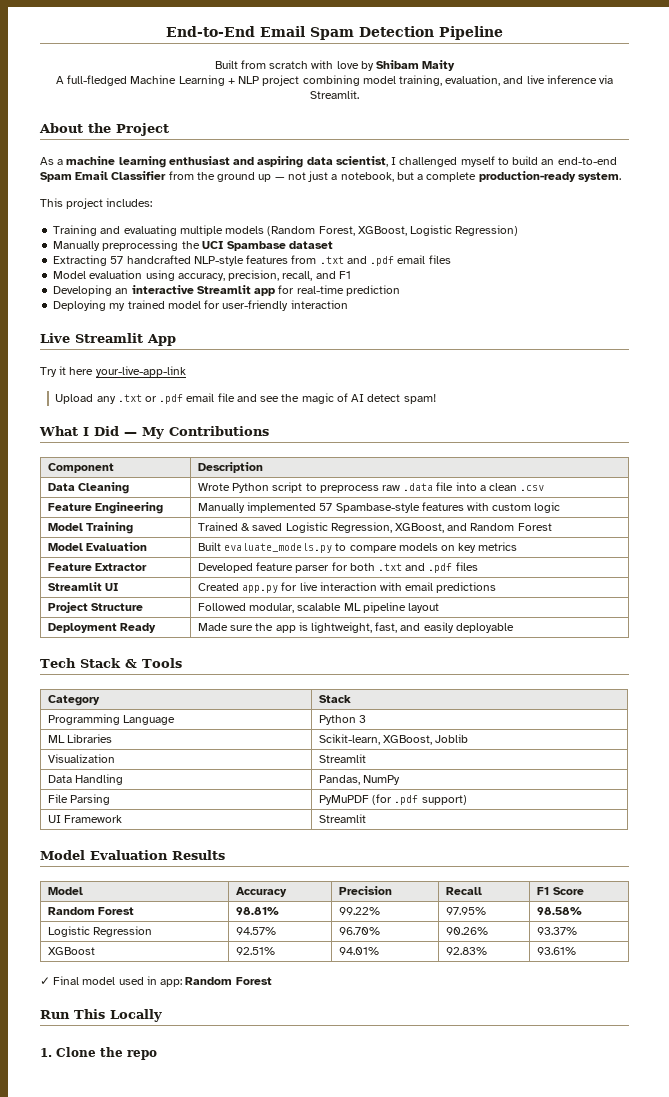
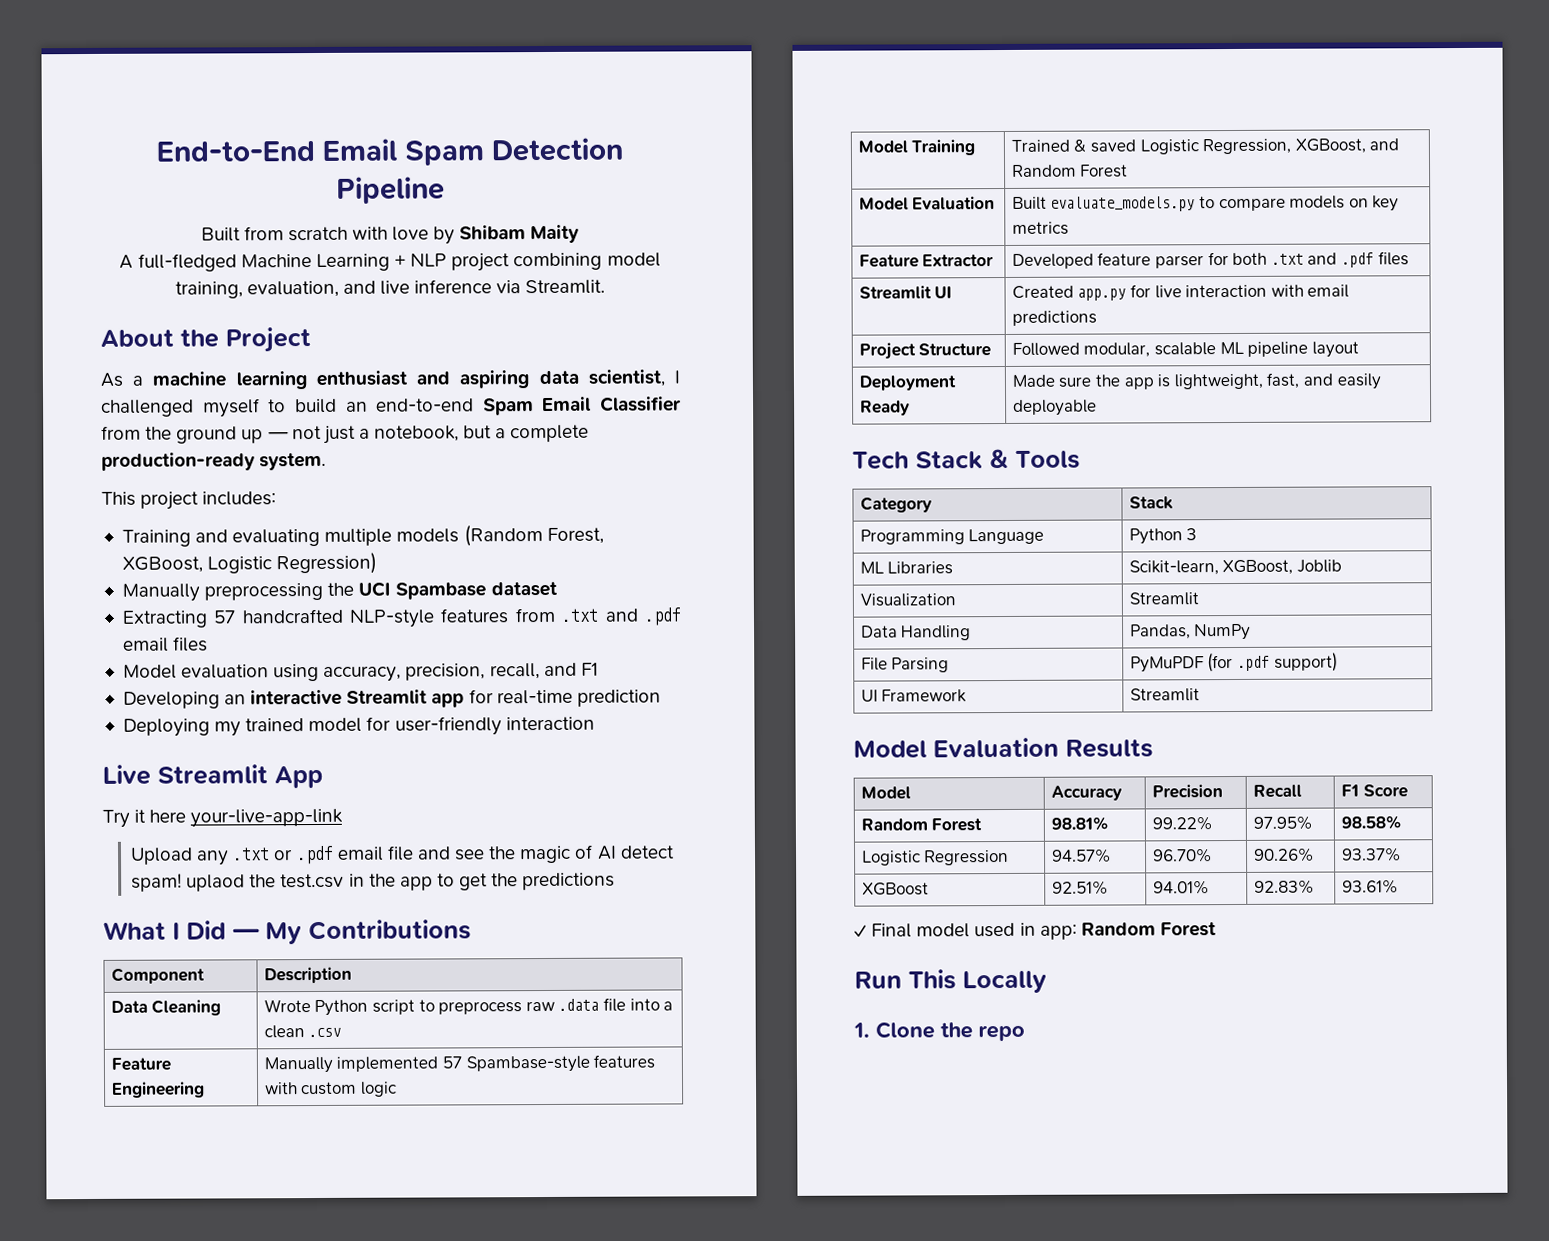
(436, 399) none -> [186,872,616,892] uplaod the test.csv in the app to get the predictions

